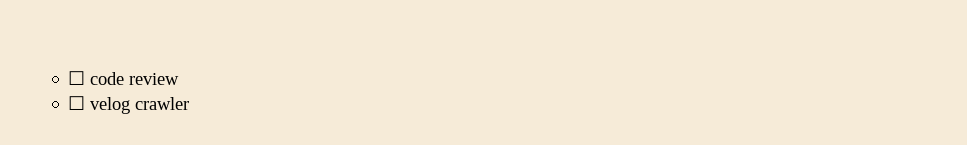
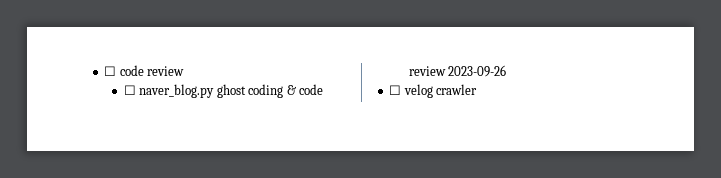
(180, 79) none -> [123,84,324,98] [408,65,507,77] // ☐ naver_blog.py ghost coding & code review 2023-09-26

